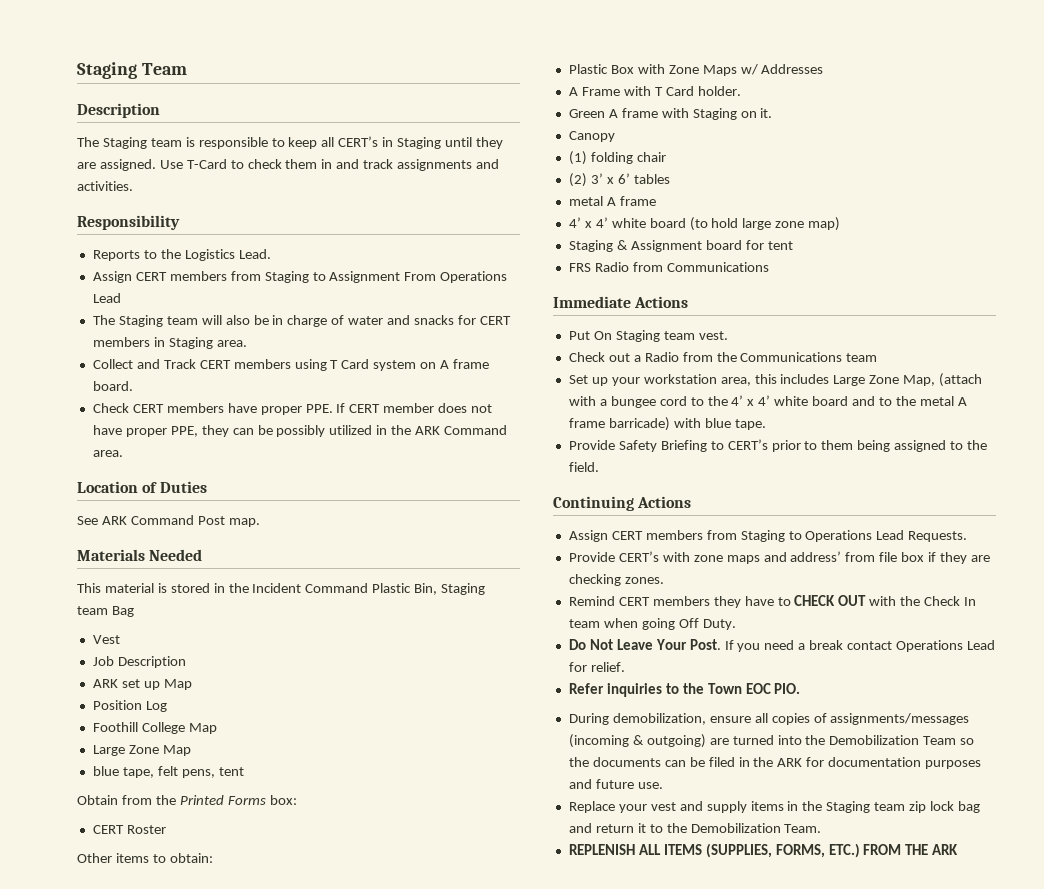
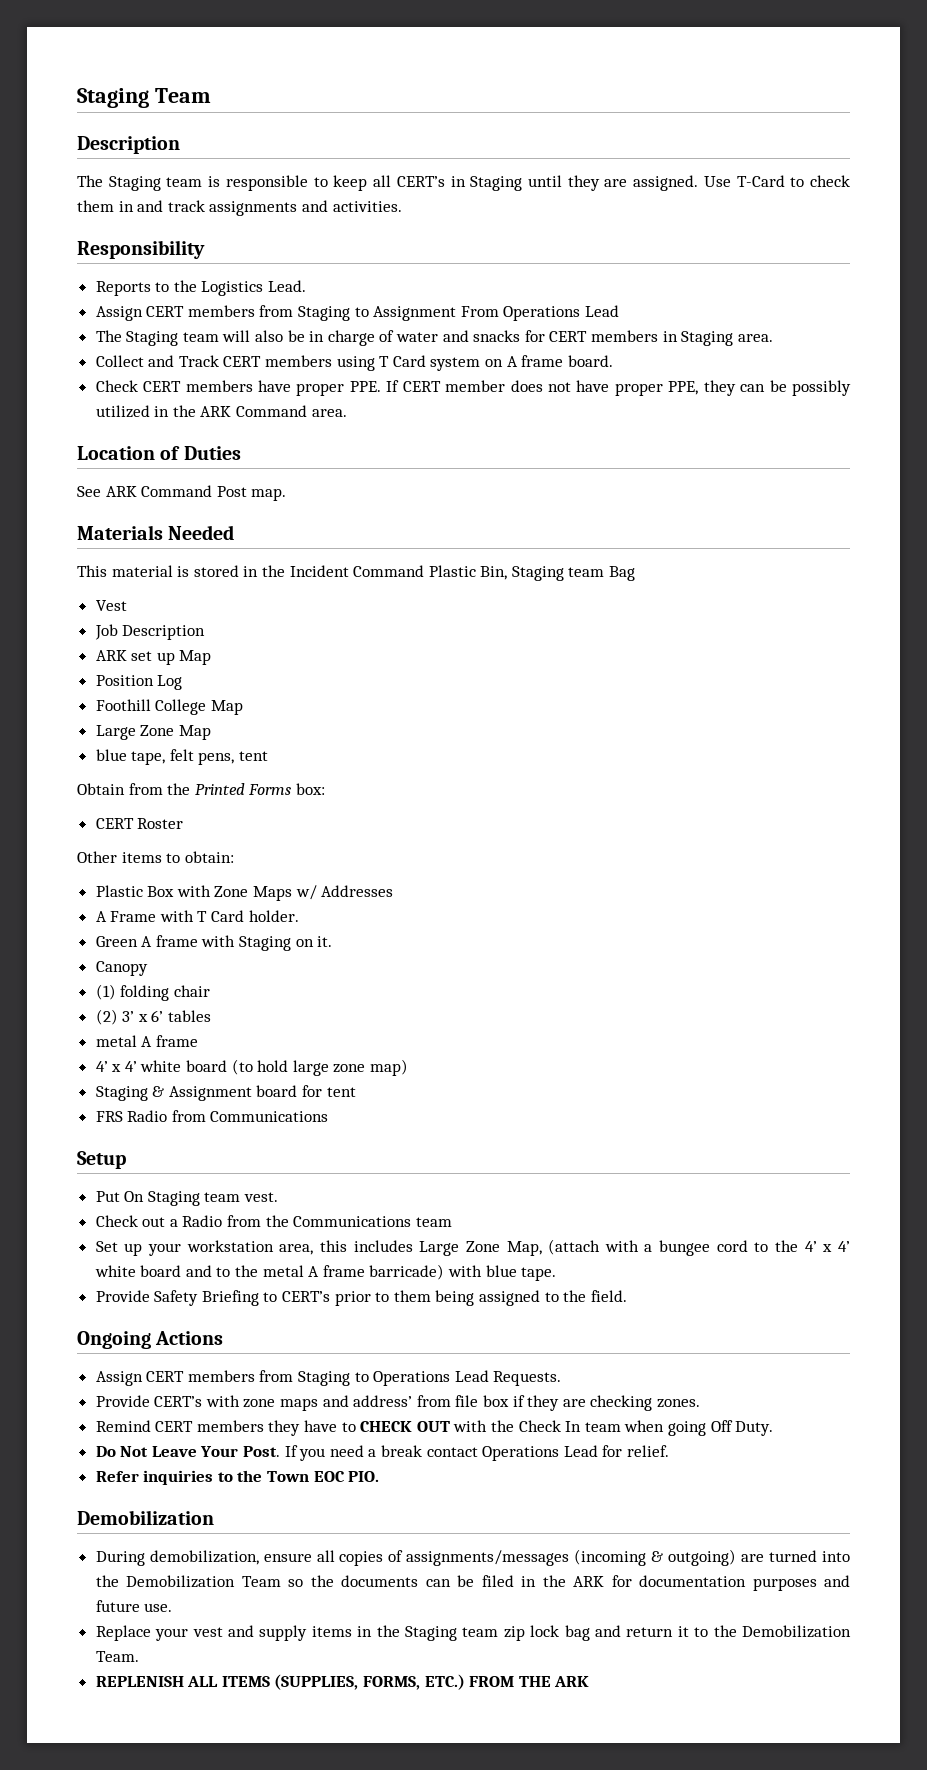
[553,296,689,308] Immediate Actions -> [77,1151,126,1169] Setup
[553,496,634,511] Continuing -> [77,1331,151,1349] Ongoing
(801, 688) none -> [77,1510,214,1525] // Demobilization

